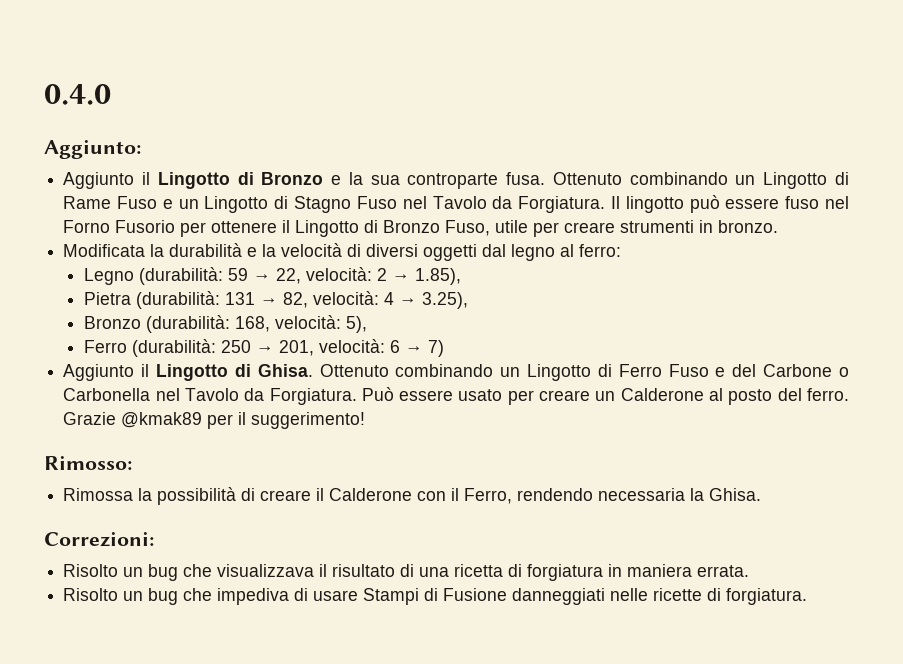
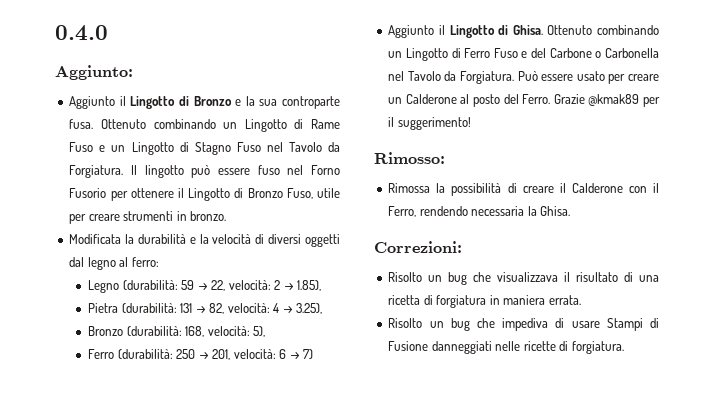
[807,388,850,401] ferro. -> [522,94,551,104] Ferro.

